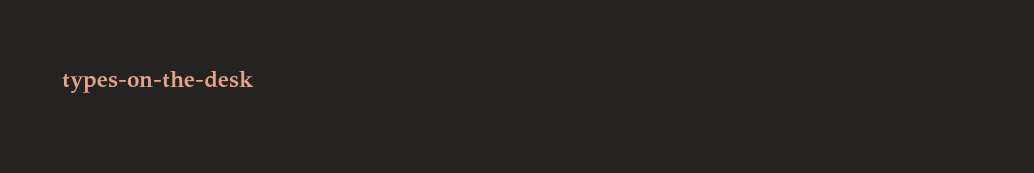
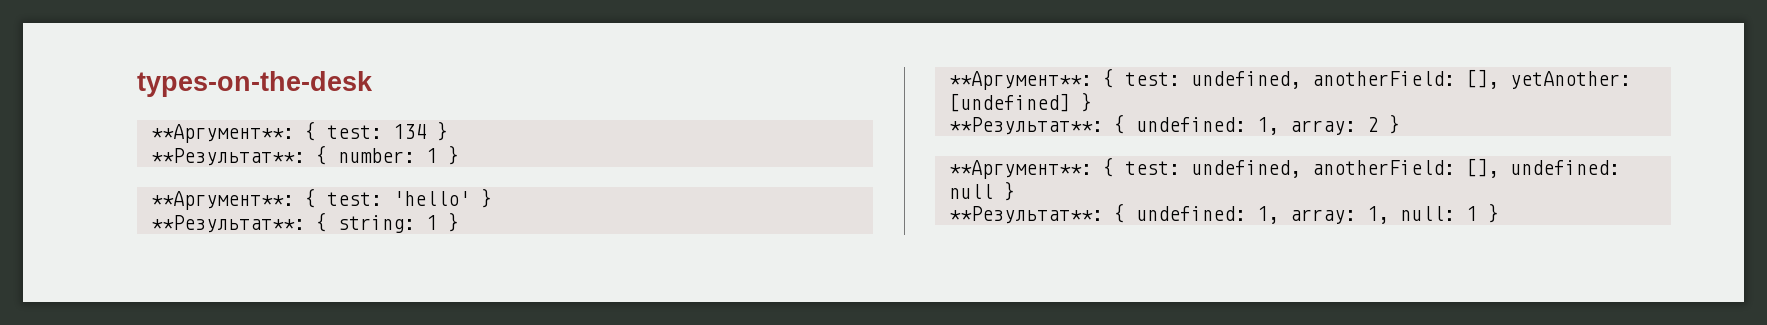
(254, 82) none -> [150,121,448,143] [150,145,459,166] [150,188,492,210] [150,212,459,233] [948,68,1631,90] [948,92,1092,112] [948,114,1400,135] [948,157,1620,179] [948,181,1015,201] [948,203,1499,224] // **Аргумент**: { test: 134 } // **Результат**: { number: 1 } // **Аргумент**: { test: 'hello' } // **Результат**: { string: 1 } // **Аргумент**: { test: undefined, anotherField: [], yetAnother: [undefined] } // **Результат**: { undefined: 1, array: 2 } // **Аргумент**: { test: undefined, anotherField: [], undefined: null } // **Результат**: { undefined: 1, array: 1, null: 1 }

